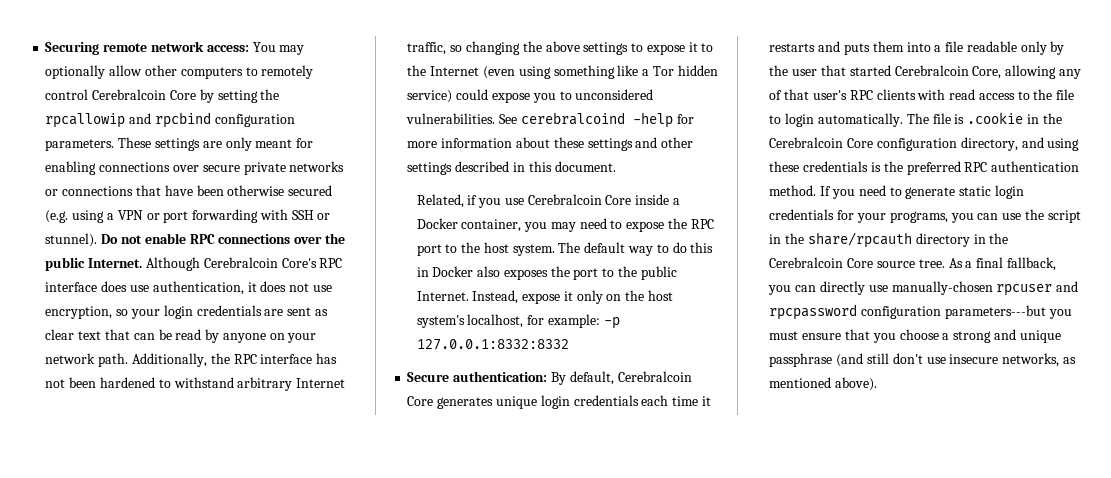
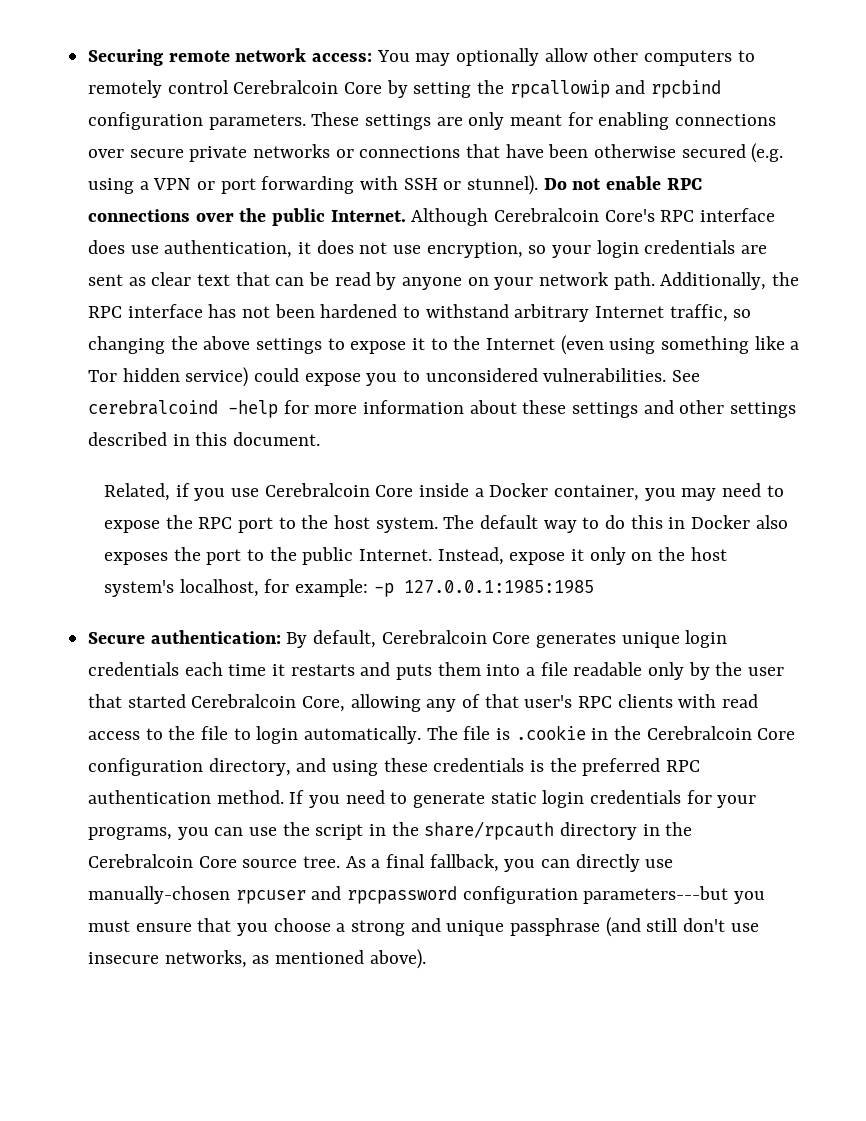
[416,339,569,350] 127.0.0.1:8332:8332 -> [403,580,594,594] 127.0.0.1:1985:1985

